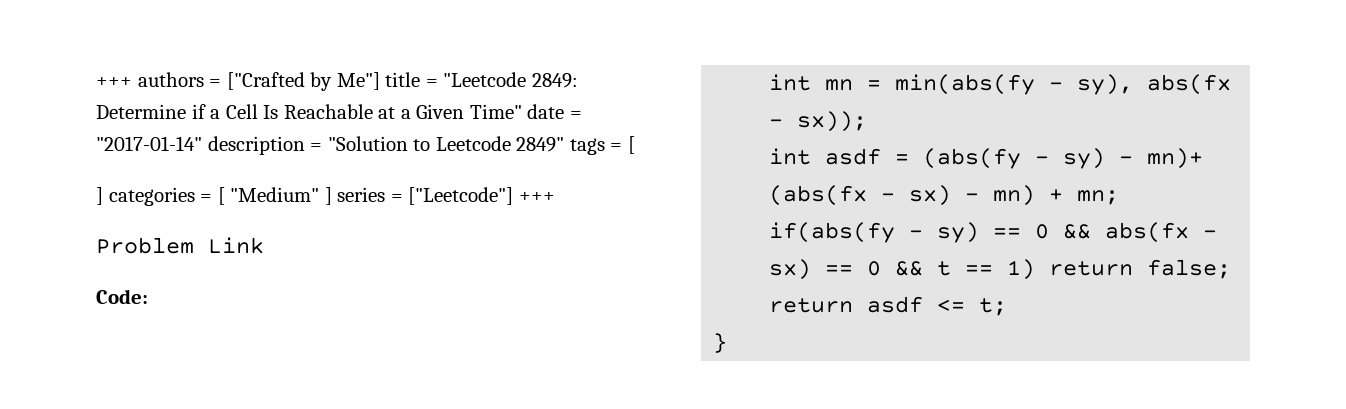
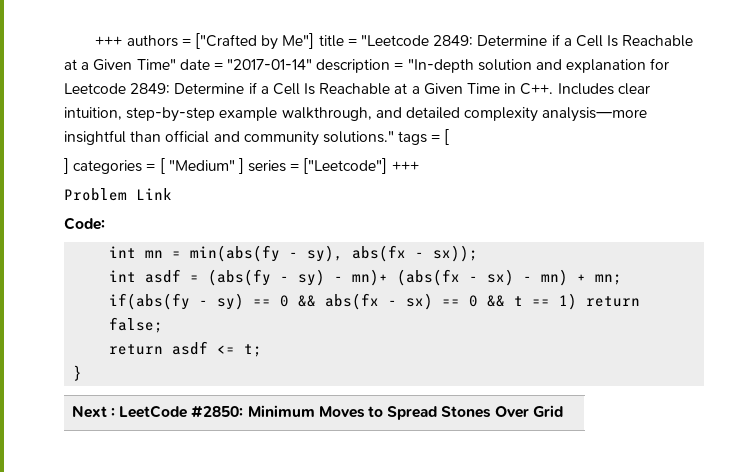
[327,136,565,152] "Solution to Leetcode 2849" -> [407,58,670,73] [64,82,650,95] [64,107,648,122] [64,130,394,146] "In-depth solution and explanation for Leetcode 2849: Determine if a Cell Is Reachable at a Given Time in C++. Includes clear intuition, step-by-step example walkthrough, and detailed complexity analysis—more insightful than official and community solutions."
(728, 343) none -> [71,405,563,420] // Next : LeetCode #2850: Minimum Moves to Spread Stones Over Grid

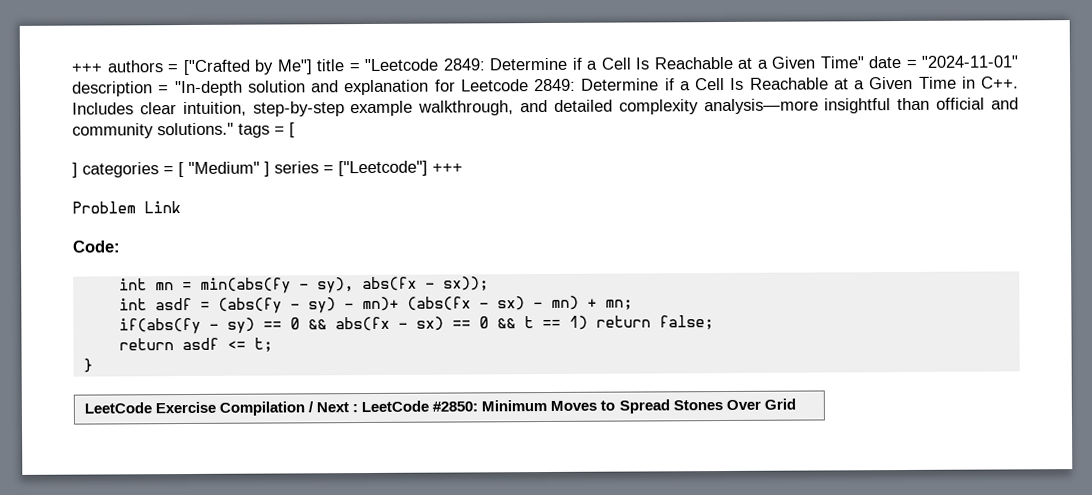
[227,59,313,70] "2017-01-14" -> [921,55,1019,68] "2024-11-01"
(83, 373) none -> [83,401,315,416] LeetCode Exercise Compilation /

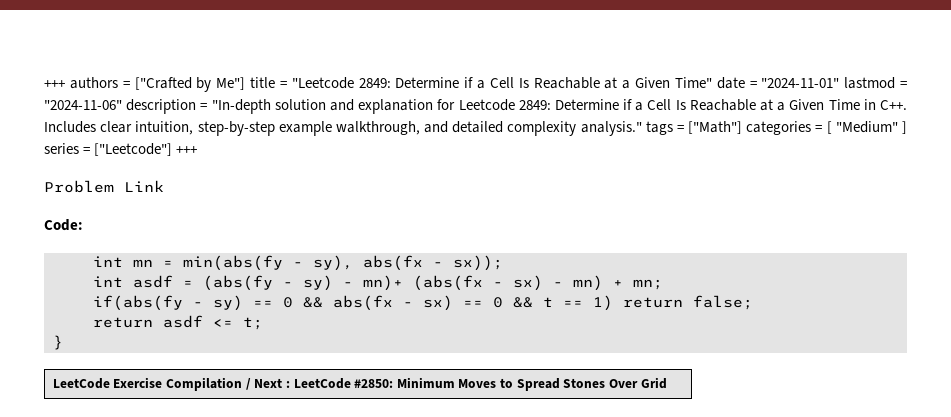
(1019, 61) none -> [844,77,908,89] [44,100,122,110] lastmod = "2024-11-06"
[703,97,1019,115] [72,122,295,139] [72,162,78,178] analysis—more insightful than official and community solutions." tags = [ // ] -> [580,121,743,136] analysis." tags = ["Math"]

